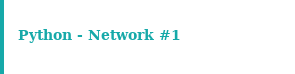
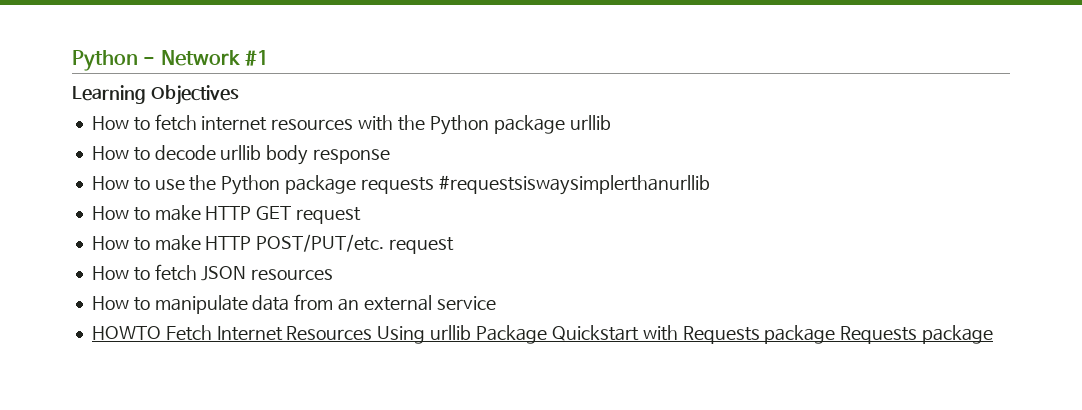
(181, 35) none -> [72,85,239,105] [91,114,611,135] [91,145,391,165] [91,175,710,195] [91,205,362,224] [91,234,455,254] [91,264,334,281] [91,294,496,314] [91,325,994,344] // Learning Objectives // How to fetch internet resources with the Python package urllib // How to decode urllib body response // How to use the Python package requests #requestsiswaysimplerthanurllib // How to make HTTP GET request // How to make HTTP POST/PUT/etc. request // How to fetch JSON resources // How to manipulate data from an external service // HOWTO Fetch Internet Resources Using urllib Package Quickstart with Requests package Requests package

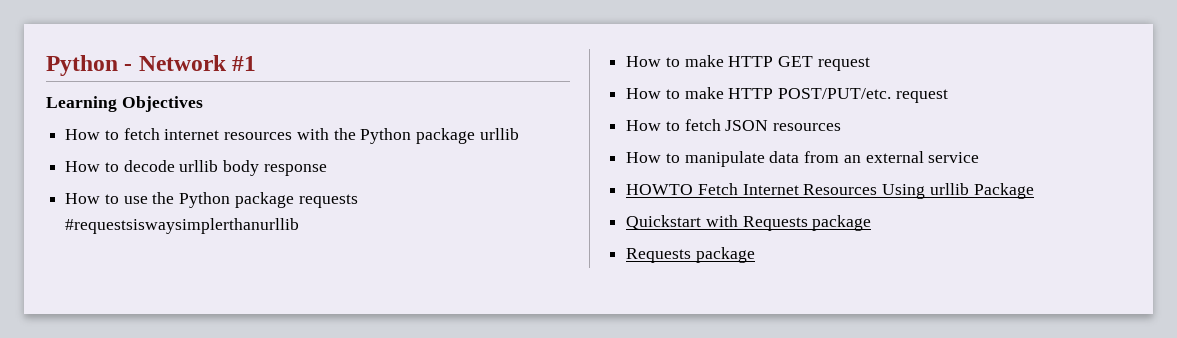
(547, 334) none -> (1034, 191) //
(836, 334) none -> (872, 223) //

